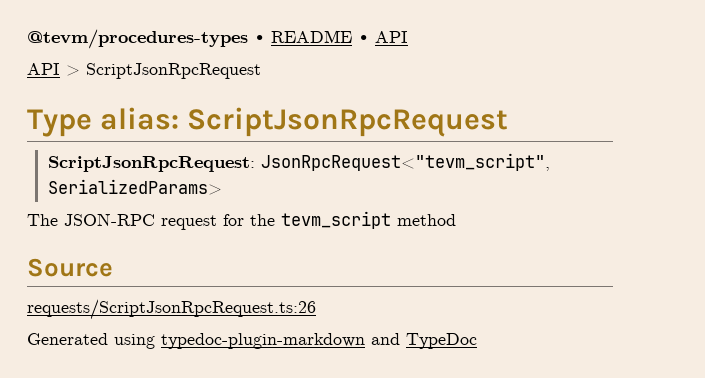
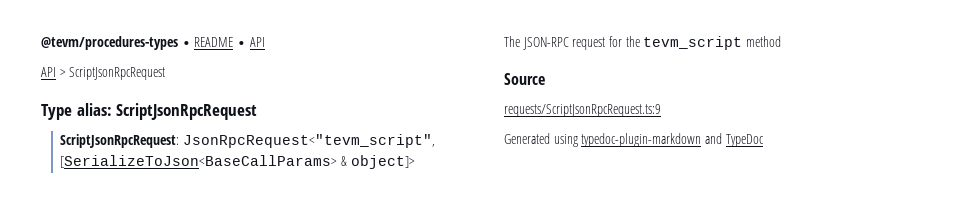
[47,179,222,195] SerializedParams> -> [60,155,415,169] [SerializeToJson<BaseCallParams> & object]>
[27,299,316,320] requests/ScriptJsonRpcRequest.ts:26 -> [504,104,661,117] requests/ScriptJsonRpcRequest.ts:9

